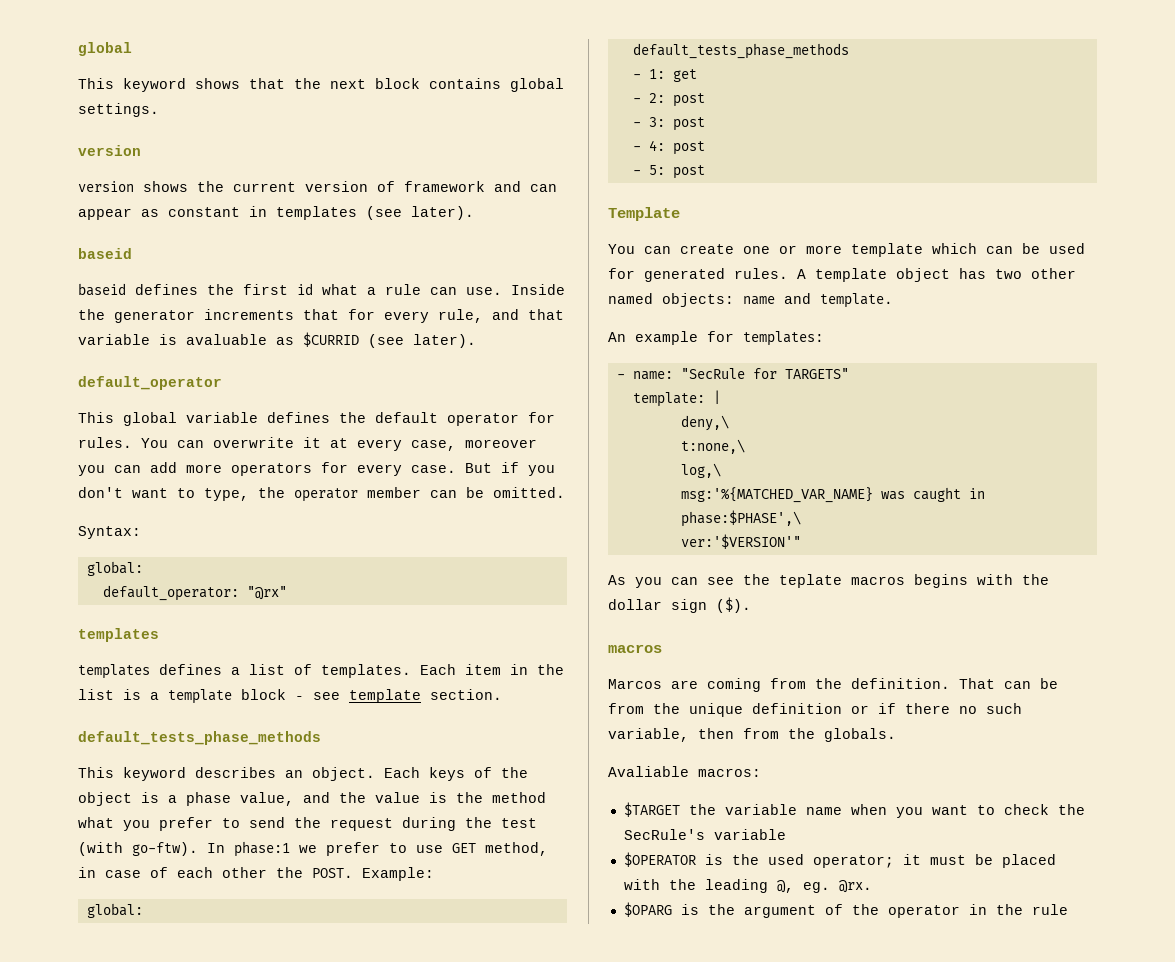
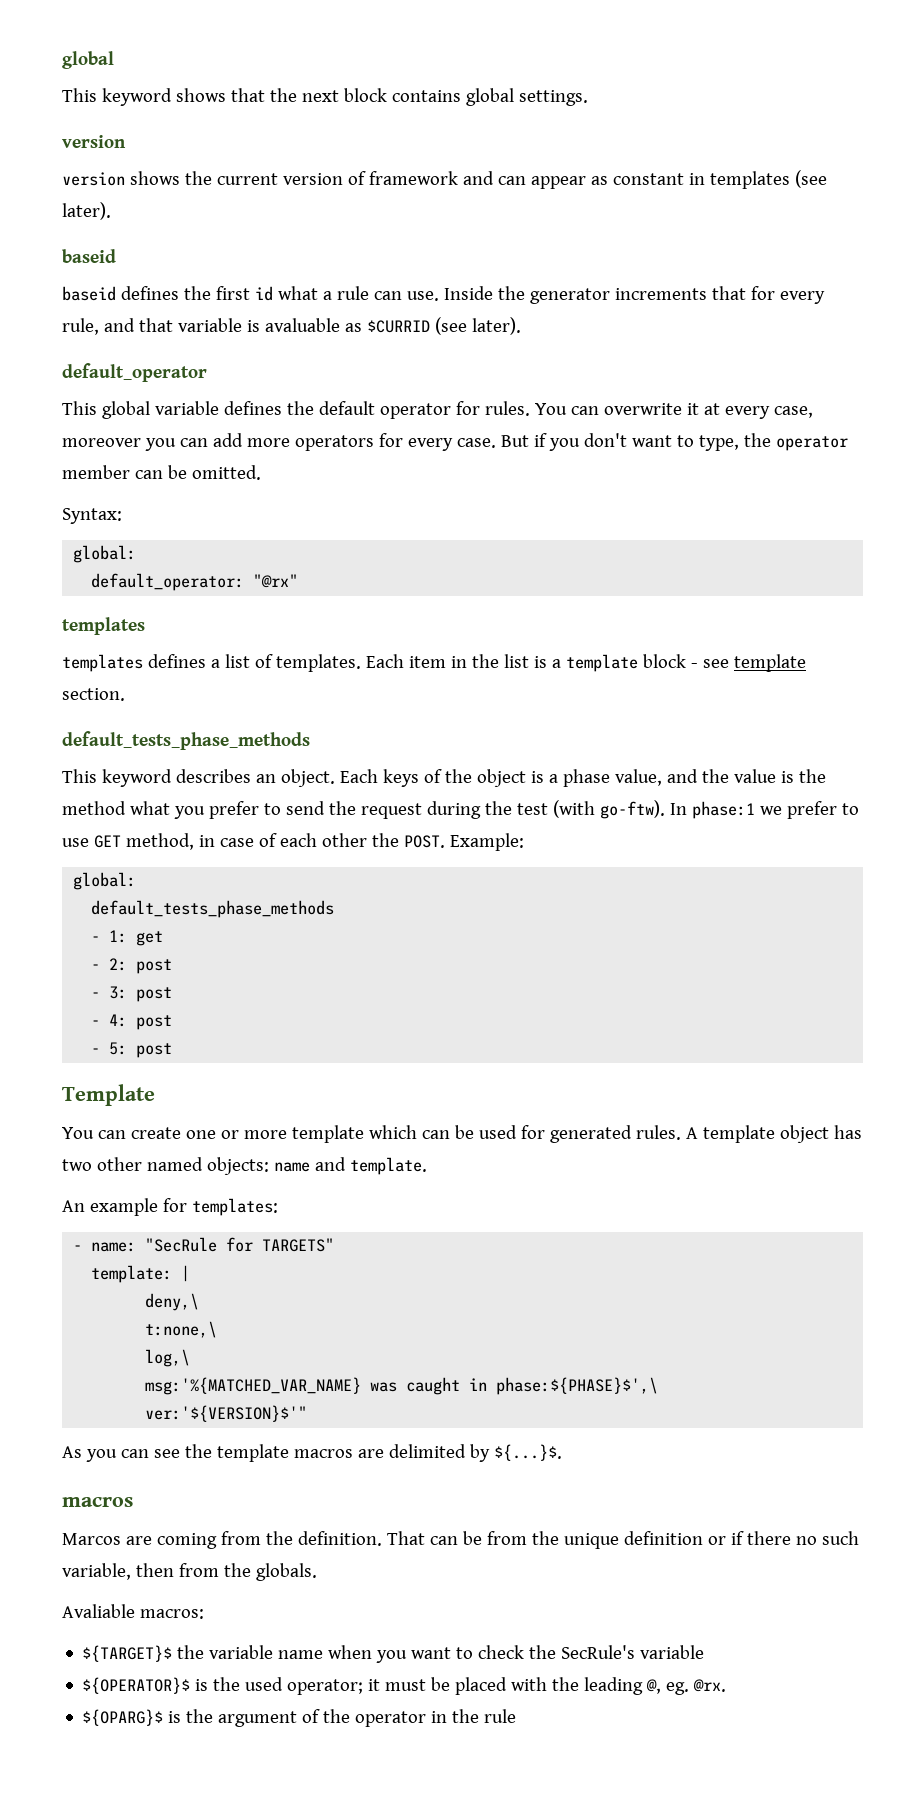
[680,510,801,527] [680,534,801,549] phase:$PHASE',\ // ver:'$VERSION'" -> [496,1377,659,1395] [145,1405,308,1422] phase:${PHASE}$',\ // ver:'${VERSION}$'"
[779,574,1049,588] [608,597,751,613] teplate macros begins with the dollar sign ($). -> [216,1444,562,1462] template macros are delimited by ${...}$.
[623,802,680,817] $TARGET -> [82,1645,173,1662] ${TARGET}$
[623,852,696,867] $OPERATOR -> [82,1677,191,1694] ${OPERATOR}$
[623,902,672,917] $OPARG -> [82,1709,164,1726] ${OPARG}$

